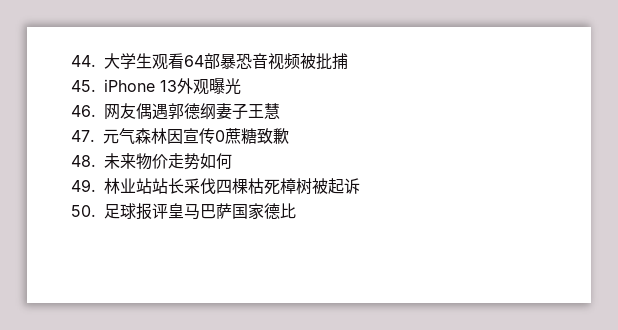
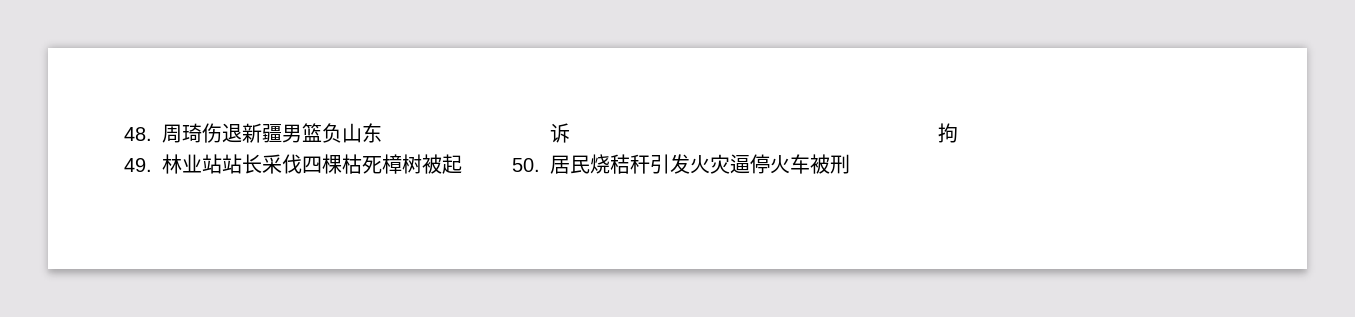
[71,53,348,70] [71,78,241,95] [71,103,280,120] [71,128,289,144] [71,153,232,170] 44.大学生观看64部暴恐音视频被批捕 // 45. iPhone 13外观曝光 // 46.网友偶遇郭德纲妻子王慧 // 47.元气森林因宣传0蔗糖致歉 // 48.未来物价走势如何 -> [124,123,382,143] 48.周琦伤退新疆男篮负山东
[104,203,296,220] 足球报评皇马巴萨国家德比 -> [550,154,850,174] [938,123,958,143] 居民烧秸秆引发火灾逼停火车被刑拘

